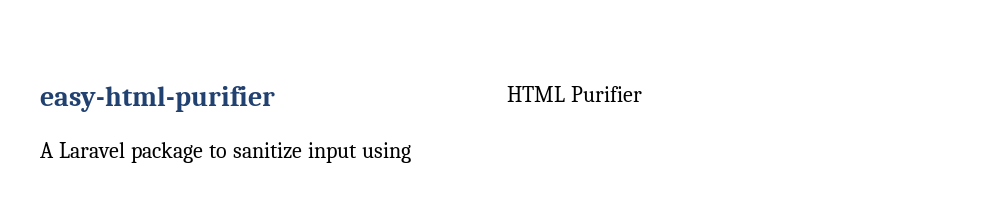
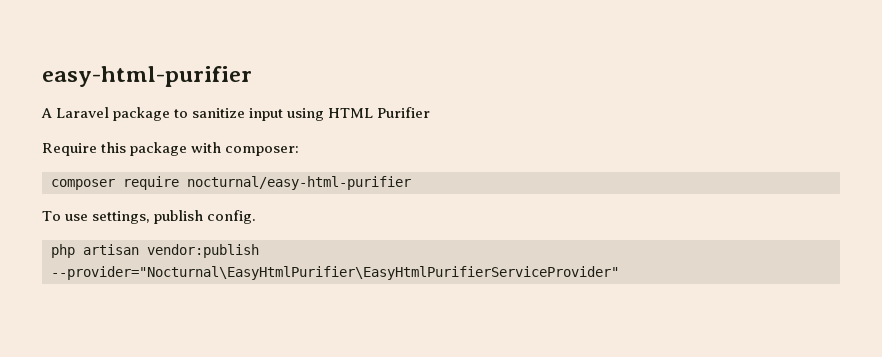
(642, 94) none -> [42,142,300,156] [51,176,411,190] [42,210,257,224] [51,244,259,258] [51,266,619,280] // Require this package with composer: // composer require nocturnal/easy-html-purifier // To use settings, publish config. // php artisan vendor:publish --provider="Nocturnal\EasyHtmlPurifier\EasyHtmlPurifierServiceProvider"

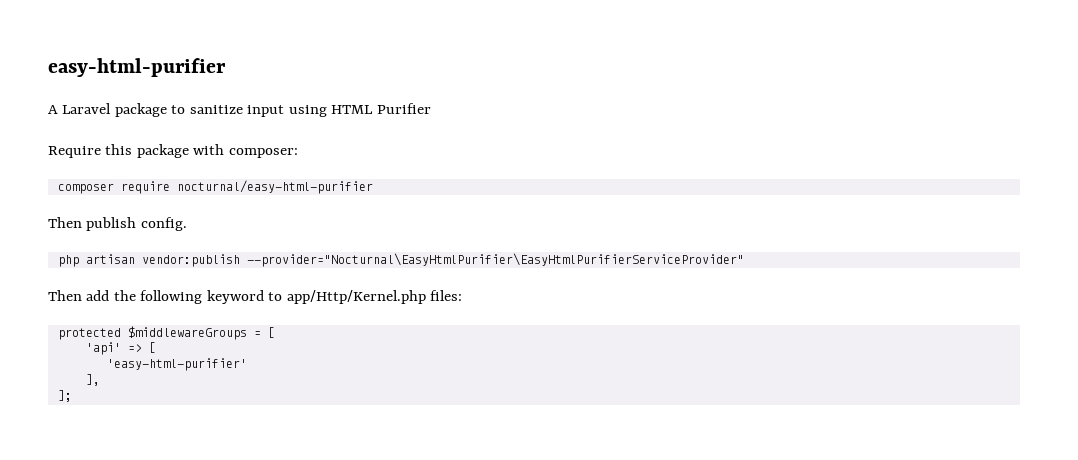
[42,211,151,224] To use settings, -> [48,217,82,228] Then
(619, 273) none -> [48,290,463,304] [57,326,275,340] [85,342,156,355] [106,358,247,371] [85,374,100,386] [57,390,72,402] // Then add the following keyword to app/Http/Kernel.php files: // protected $middlewareGroups = [ // 'api' => [ // 'easy-html-purifier' // ], // ];

